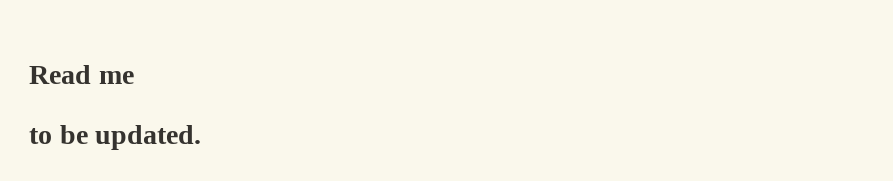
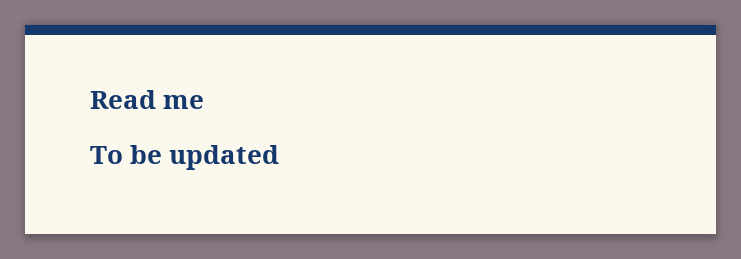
[29,125,202,150] to be updated. -> [90,145,280,170] To be updated

